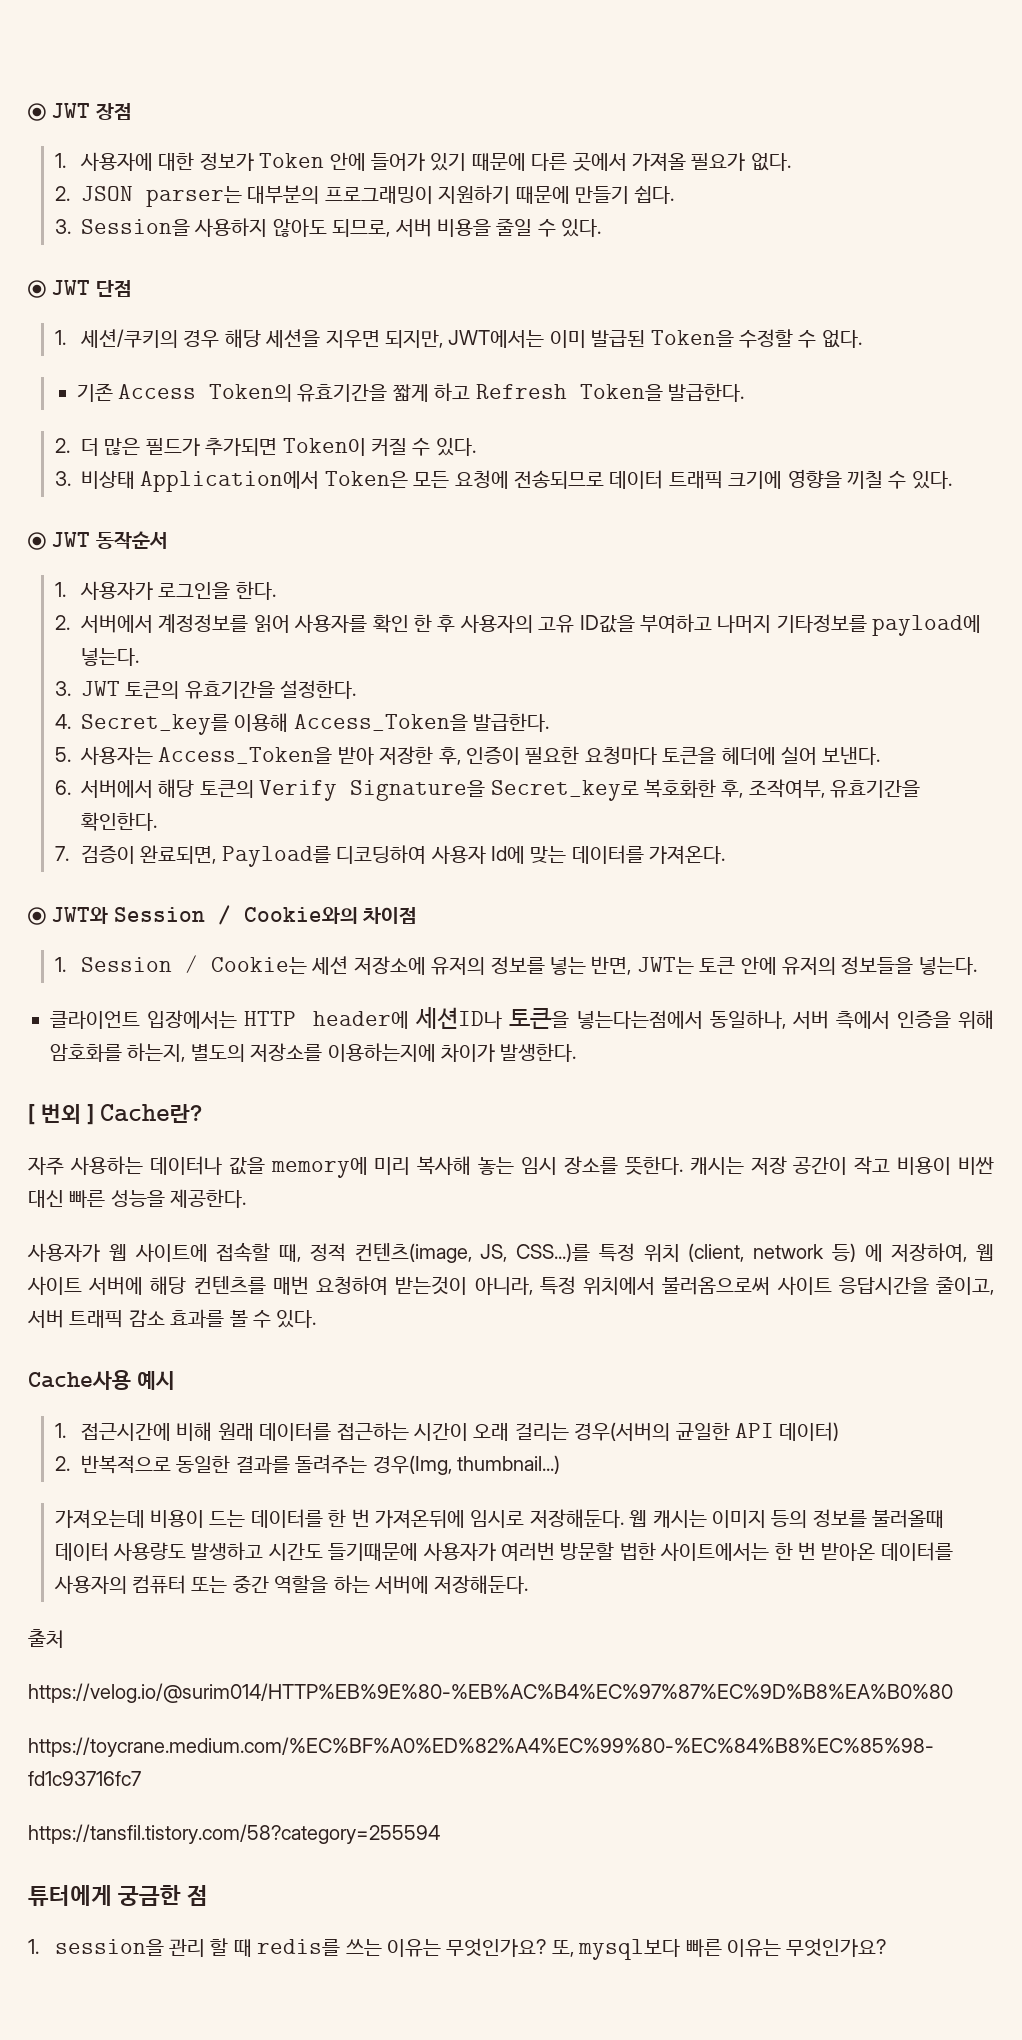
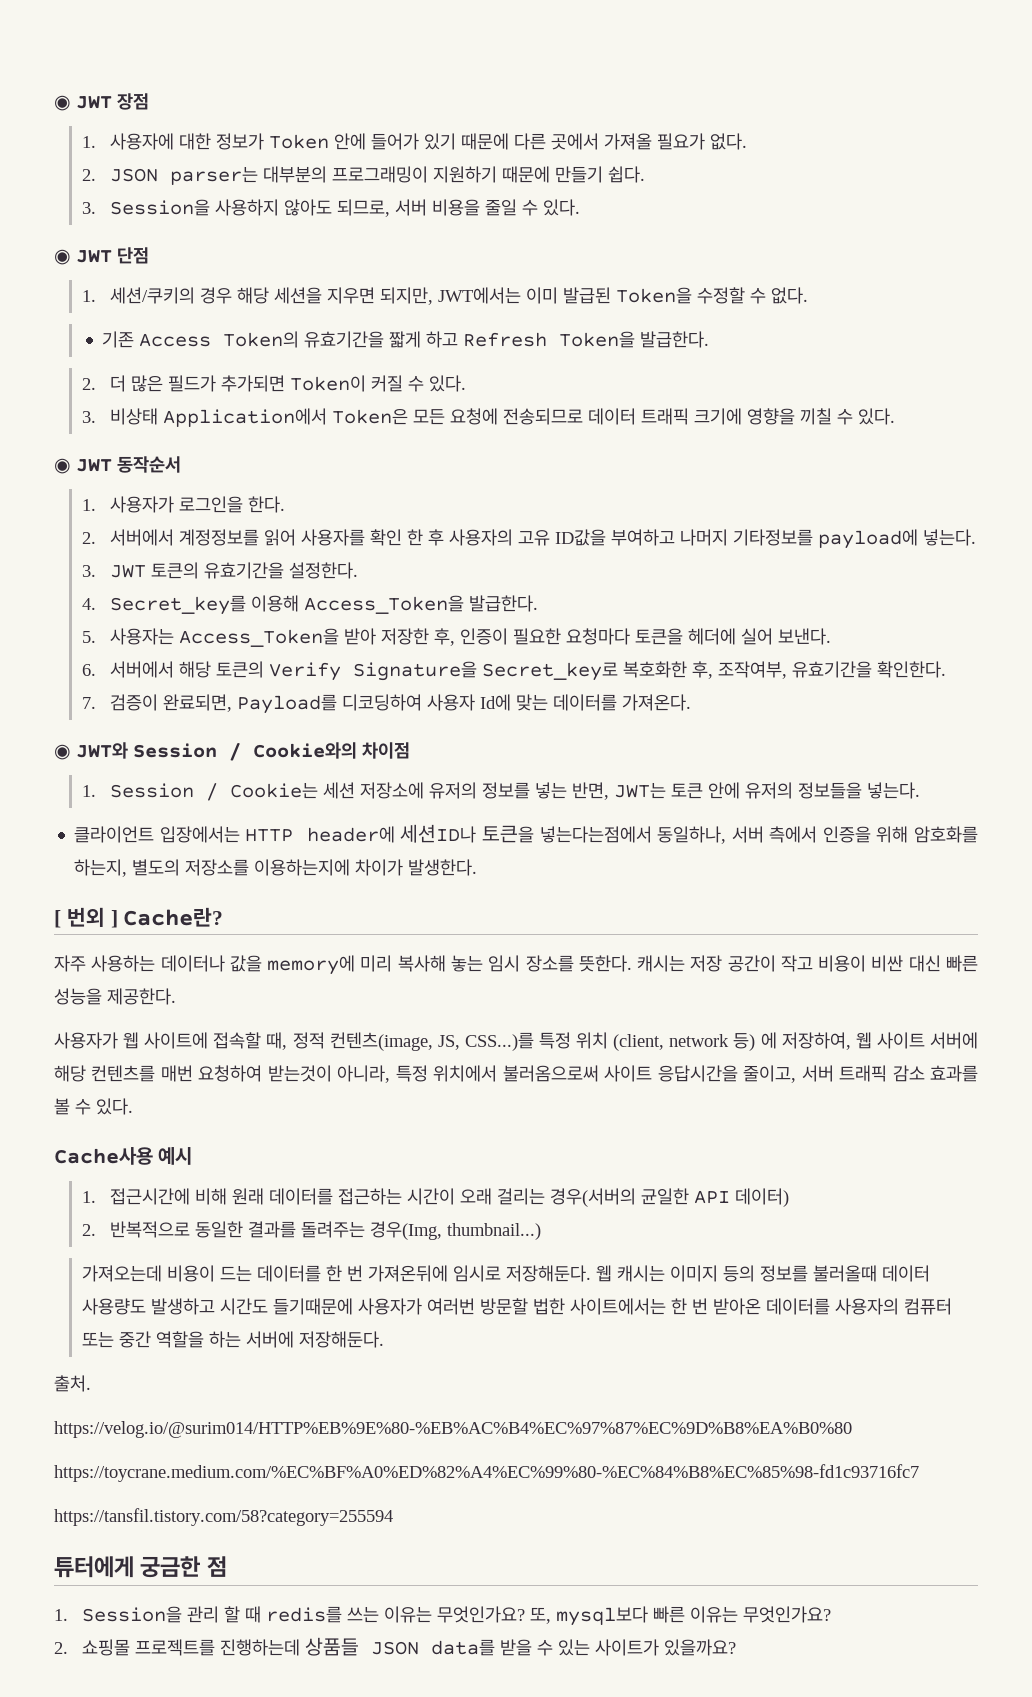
[28,1629,64,1648] 출처 -> [54,1375,91,1392] 출처.
[54,1939,164,1956] session을 -> [81,1606,182,1623] Session을
(887, 1947) none -> [54,1637,736,1656] // 2. 쇼핑몰 프로젝트를 진행하는데 상품들 JSON data를 받을 수 있는 사이트가 있을까요?

